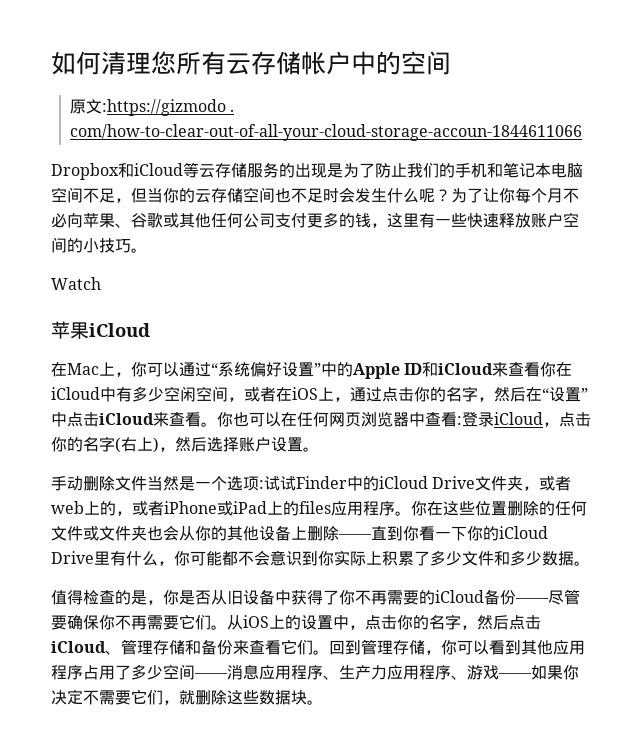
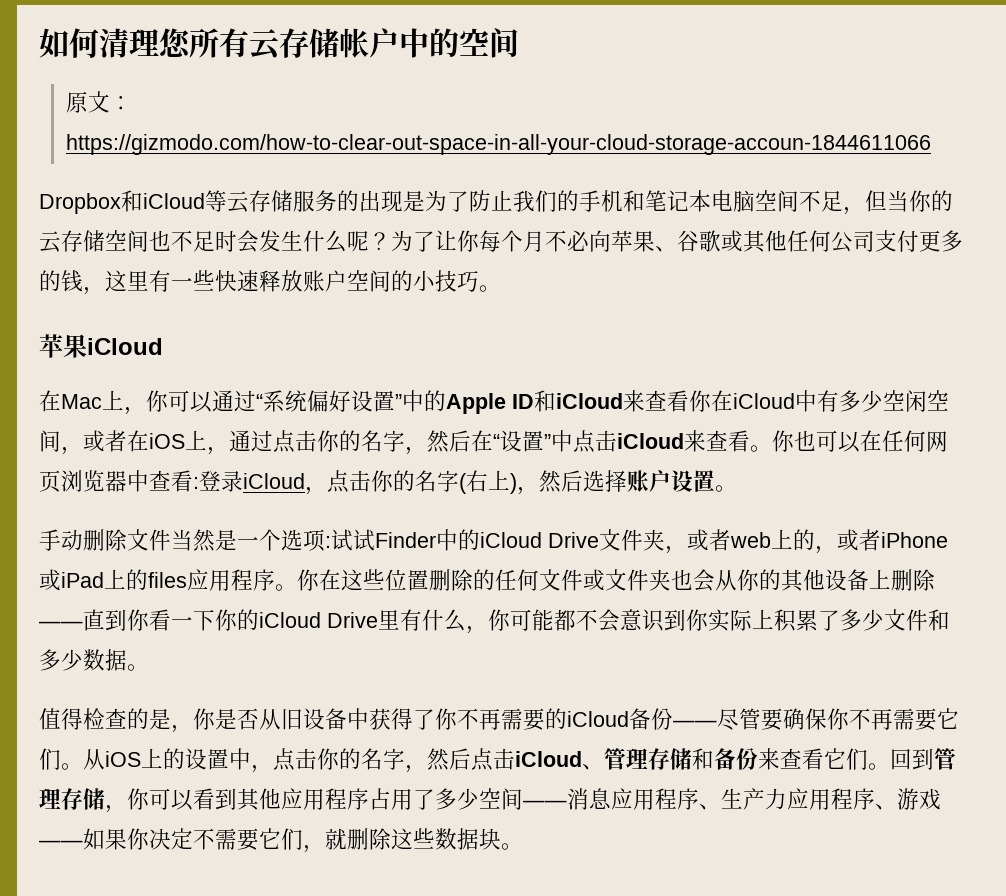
[102,99,235,116] [70,124,583,141] :https://gizmodo . com/how-to-clear-out-of-all-your-cloud-storage-accoun-1844611066 -> [109,96,132,110] [65,134,931,155] ：https://gizmodo.com/how-to-clear-out-space-in-all-your-cloud-storage-accoun-1844611066
[51,277,101,290] // Watch -> (501, 288) none

